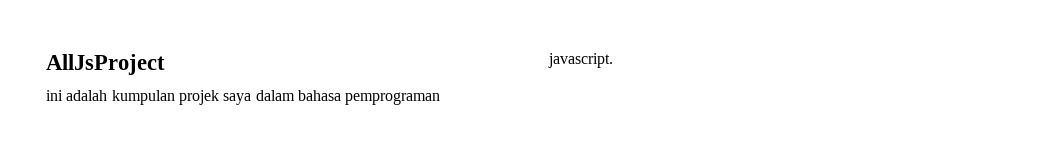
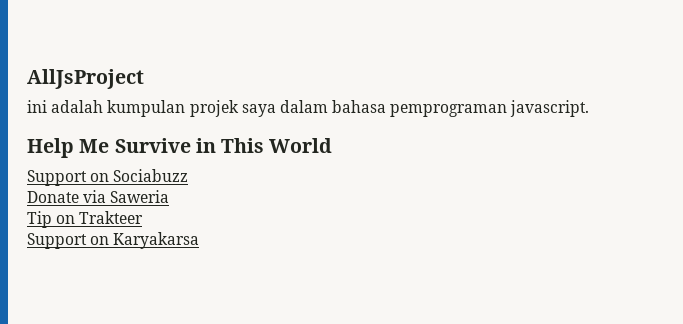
(613, 60) none -> [27,138,333,158] [27,169,189,186] [27,190,170,203] [27,211,144,228] [27,232,200,249] // Help Me Survive in This World // Support on Sociabuzz // Donate via Saweria // Tip on Trakteer // Support on Karyakarsa

